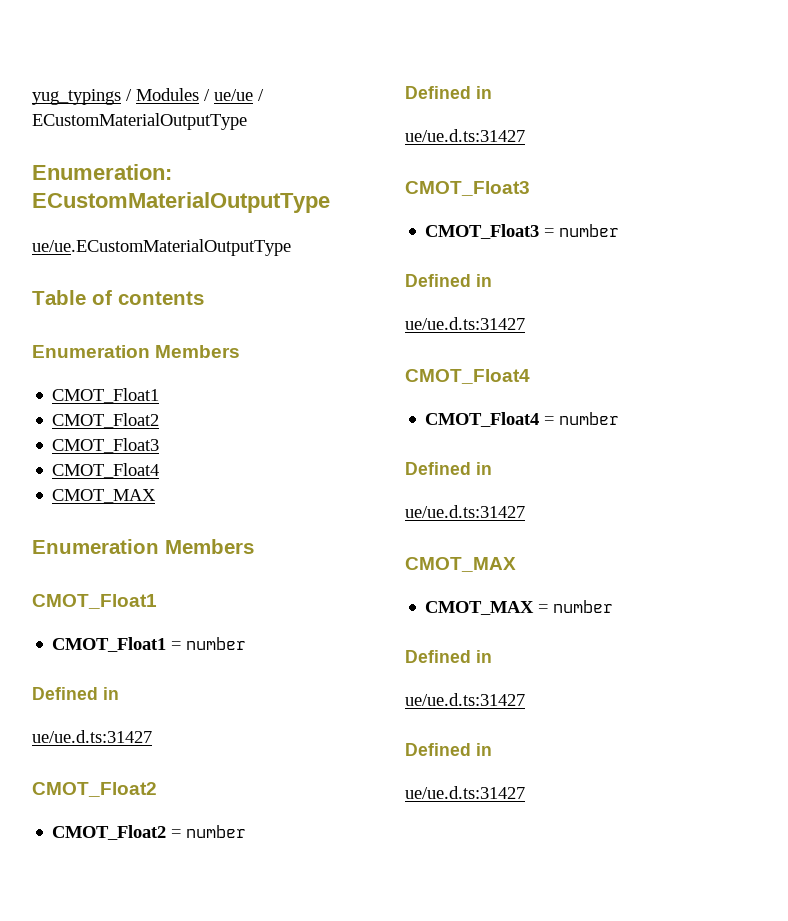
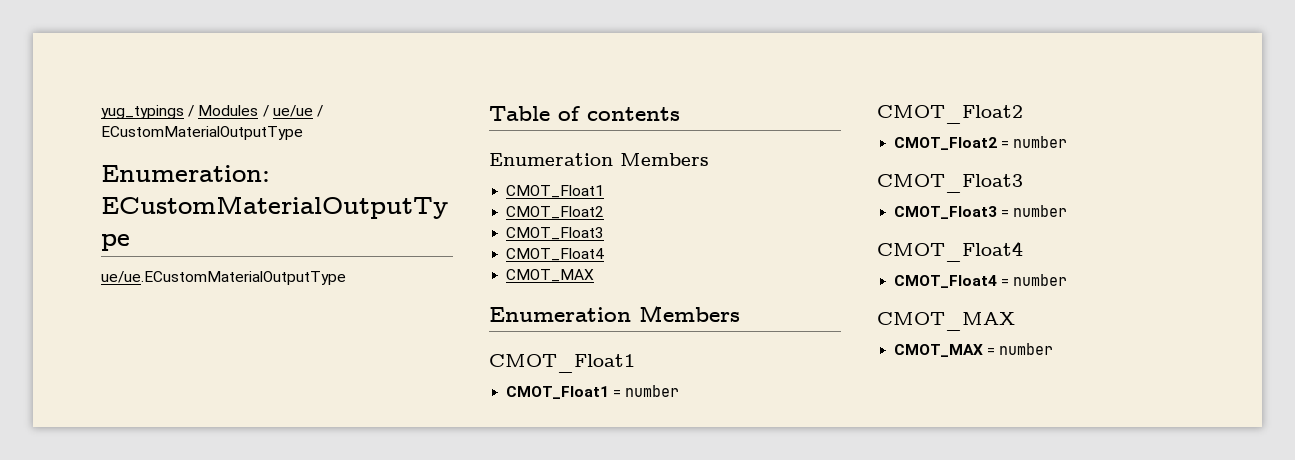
[32,687,119,700] [32,730,152,743] // Defined in // ue/ue.d.ts:31427 -> (680, 391) none
[405,86,492,99] [405,129,525,142] // Defined in // ue/ue.d.ts:31427 -> (1068, 142) none
[405,274,492,287] [405,317,525,330] // Defined in // ue/ue.d.ts:31427 -> (1068, 211) none
[405,462,492,475] [405,505,525,518] // Defined in // ue/ue.d.ts:31427 -> (1068, 280) none
[405,650,492,663] [405,693,525,706] [405,743,492,756] [405,786,525,799] // Defined in // ue/ue.d.ts:31427 // Defined in // ue/ue.d.ts:31427 -> (1054, 349) none

